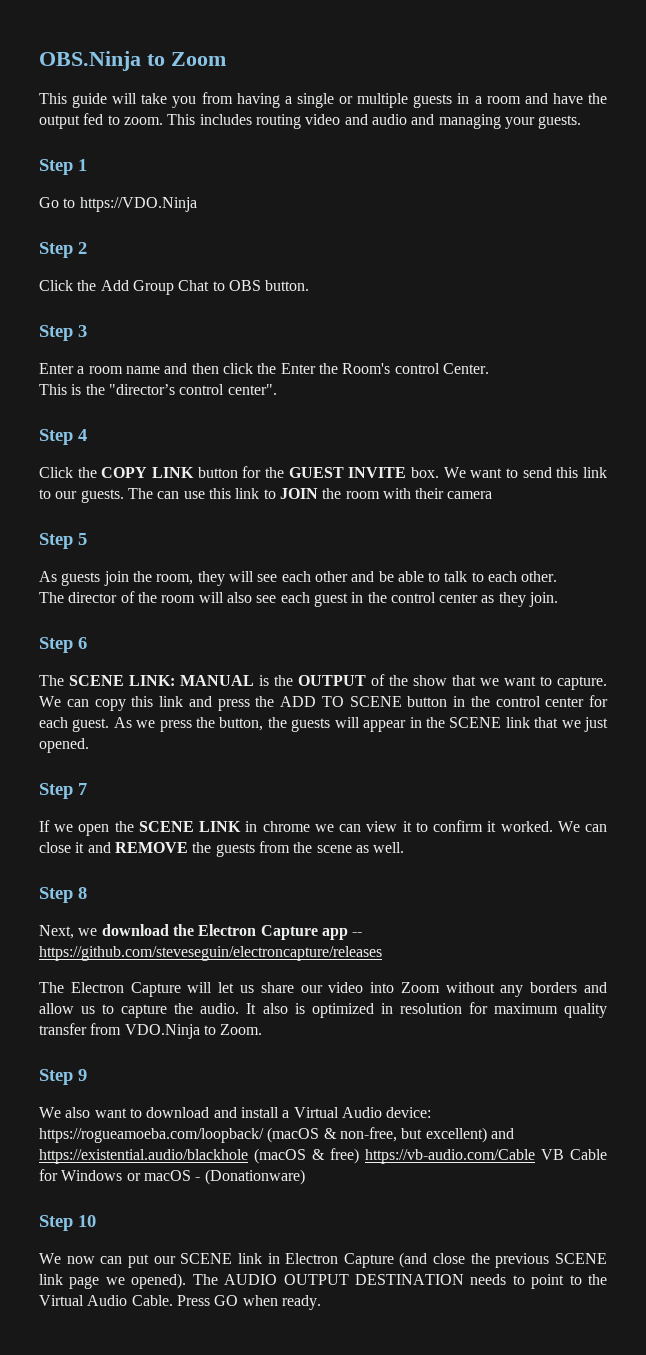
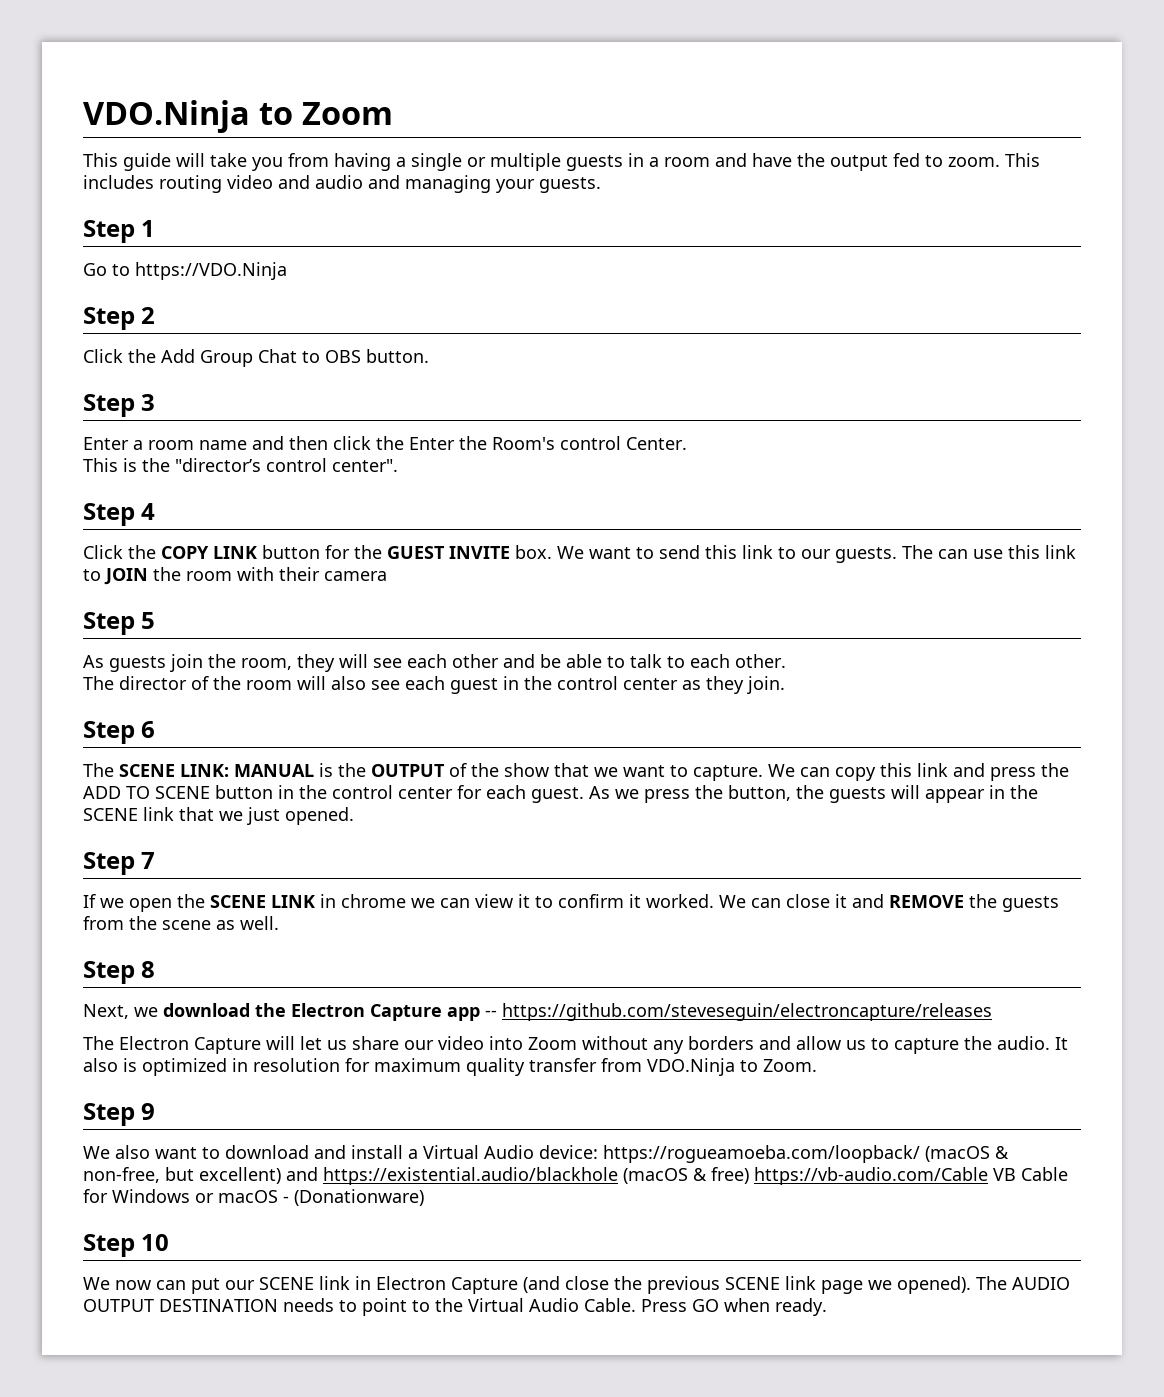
[39,51,141,71] OBS.Ninja -> [83,100,250,133] VDO.Ninja

